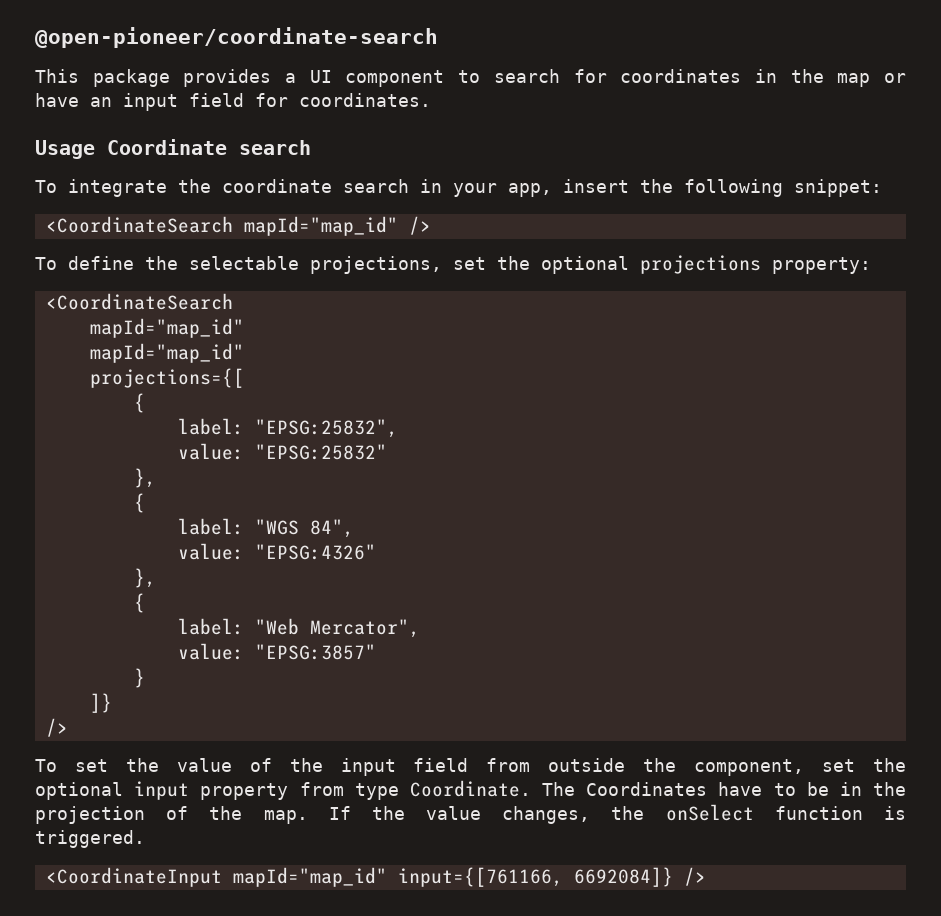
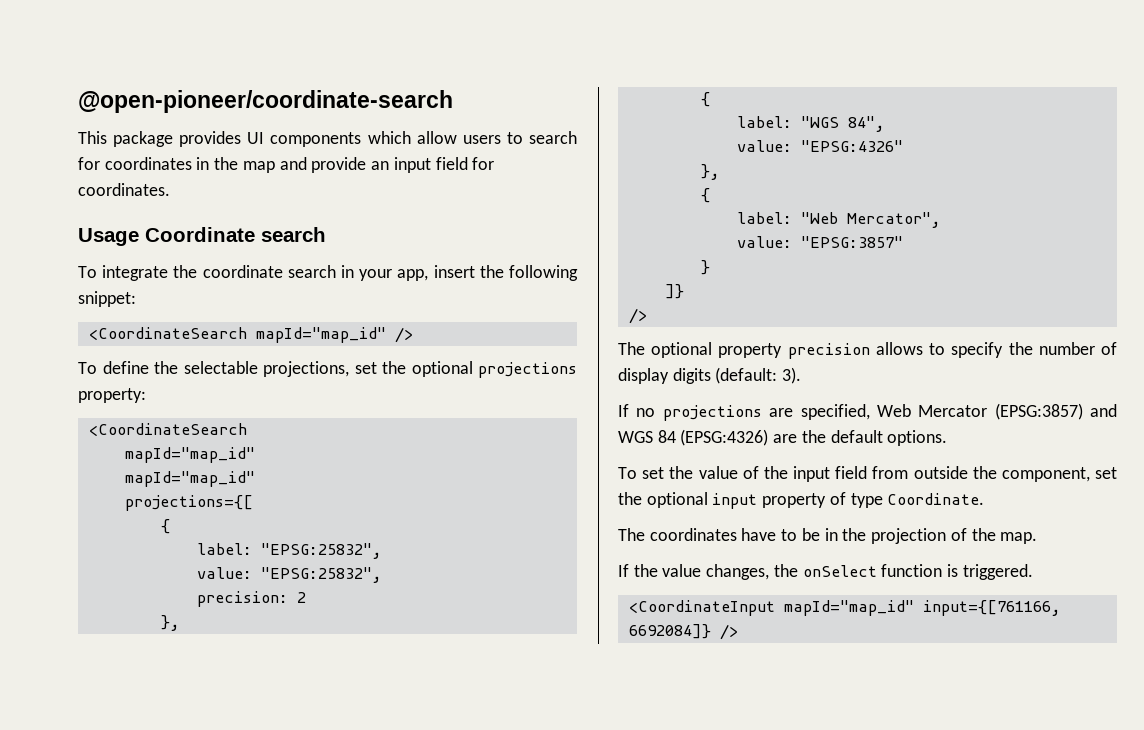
[285,70,445,87] a UI component -> [247,131,501,147] UI components which allow users
[884,73,907,83] [35,93,79,107] or have -> [279,157,367,173] and provide
[254,444,387,460] "EPSG:25832" -> [260,567,382,583] [196,591,306,607] "EPSG:25832", // precision: 2
(68, 727) none -> [618,342,1117,359] [618,367,802,384] [618,403,1117,421] [618,429,948,446] // The optional property precision allows to specify the number of display digits (default: 3). // If no projections are specified, Web Mercator (EPSG:3857) and WGS 84 (EPSG:4326) are the default options.
[299,782,344,796] from -> [829,492,846,505] of
[542,782,708,796] The Coordinates -> [618,528,737,541] // The coordinates
(308, 817) none -> (1038, 538) //

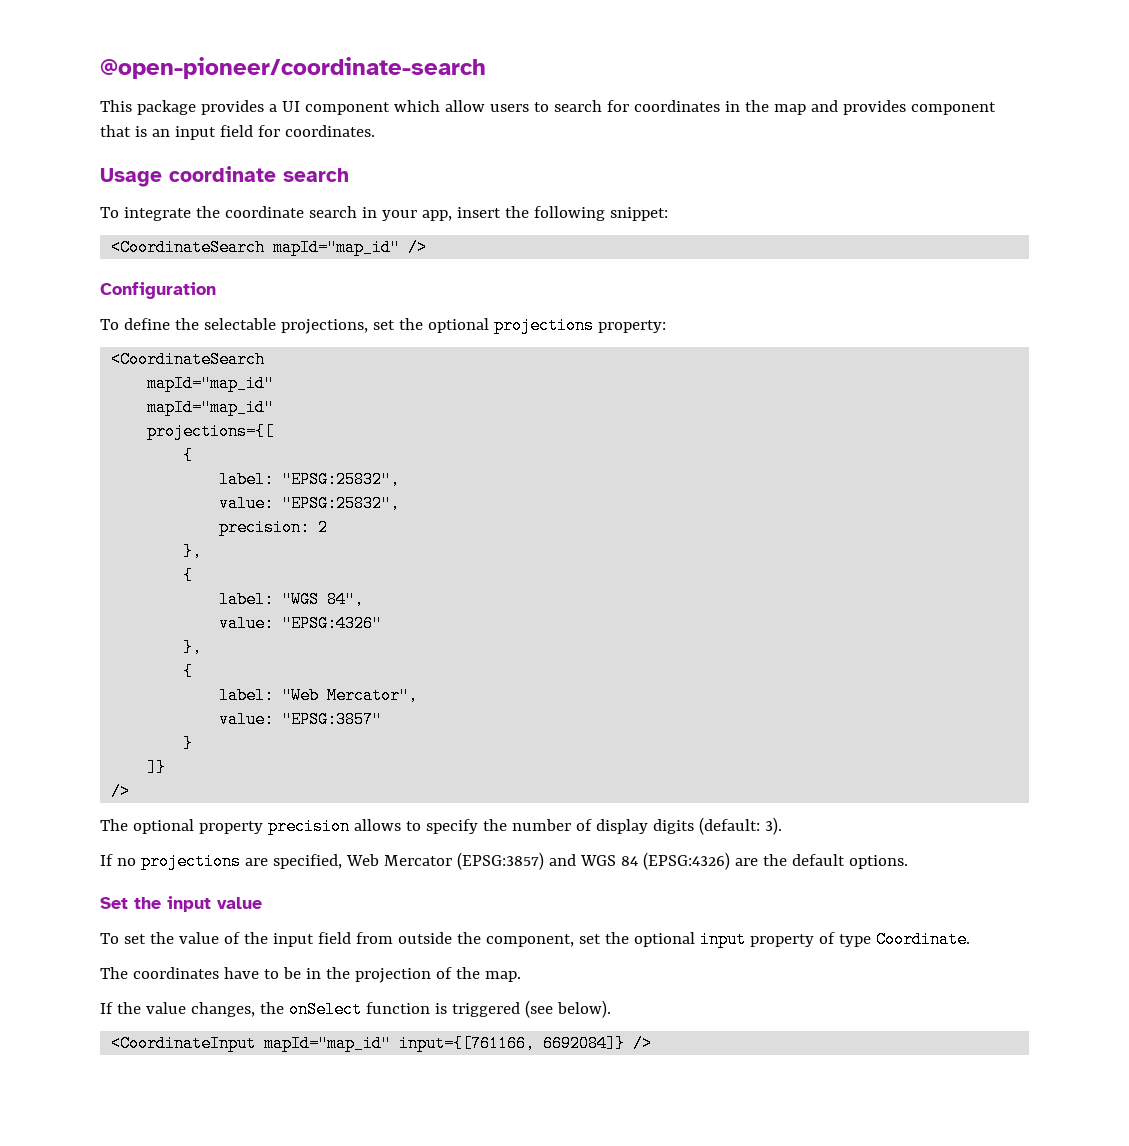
[247,132,362,147] UI components -> [268,101,390,115] a UI component
[311,157,367,173] provide -> [842,100,996,115] [100,125,147,137] provides component that is
[145,227,255,242] Coordinate -> [169,166,276,182] coordinate
(413, 335) none -> [100,282,216,299] // Configuration
(948, 438) none -> [100,896,262,912] // Set the input value
[962,564,1033,580] triggered. -> [451,1000,611,1018] triggered (see below).

